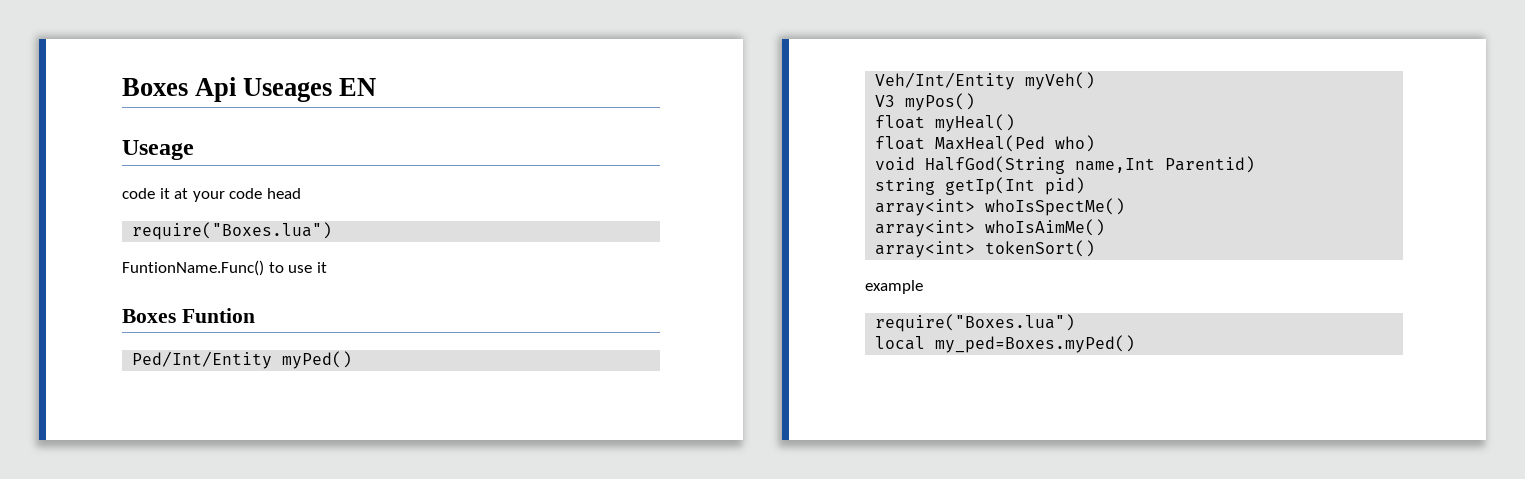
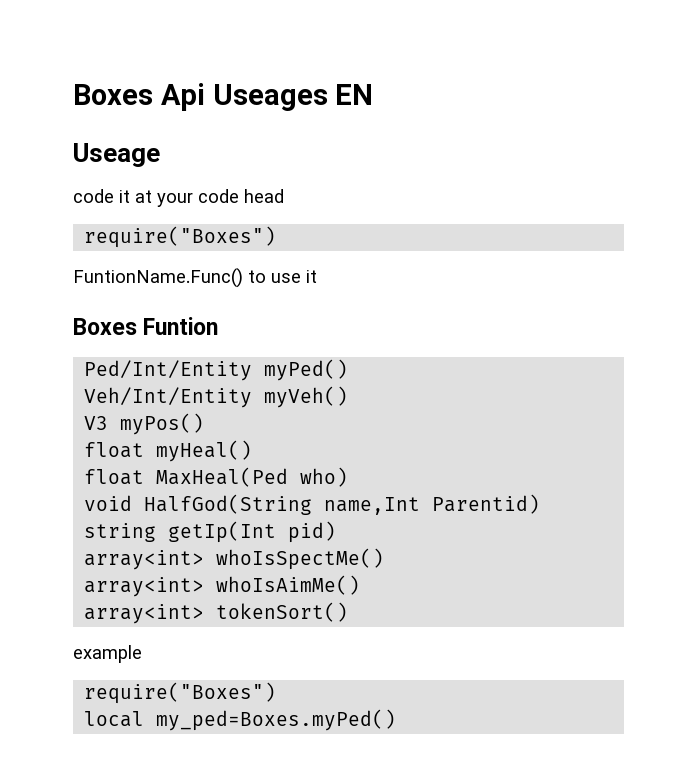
[132,222,333,240] require("Boxes.lua") -> [84,226,277,248] require("Boxes")
[875,314,1076,332] require("Boxes.lua") -> [84,682,277,704] require("Boxes")

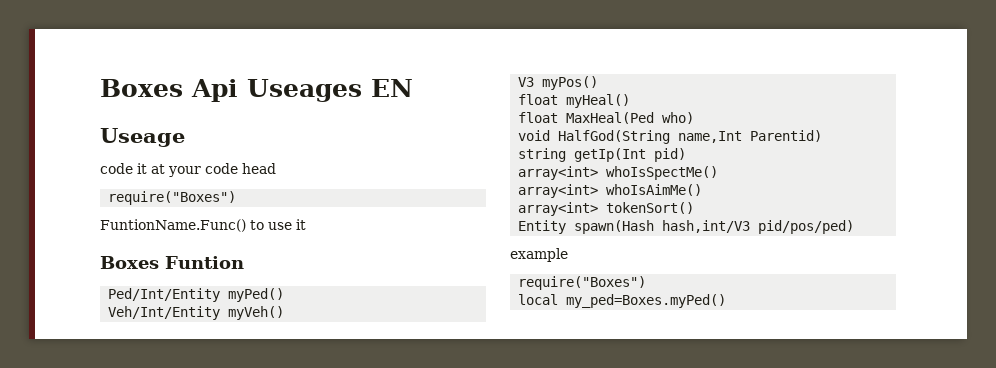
(349, 612) none -> [518,220,855,234] // Entity spawn(Hash hash,int/V3 pid/pos/ped)

